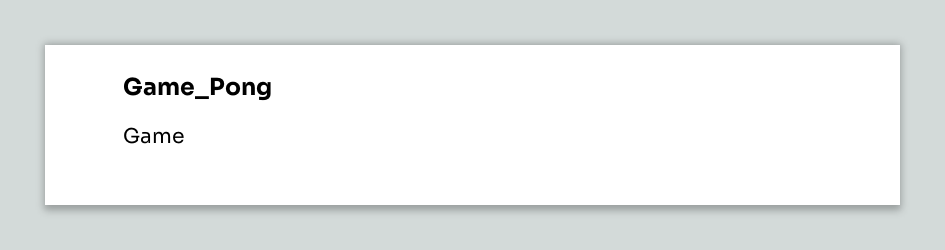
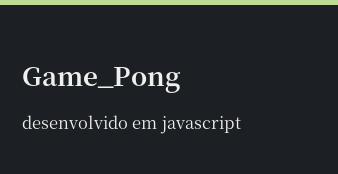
[123,127,185,144] Game -> [22,115,241,134] desenvolvido em javascript

